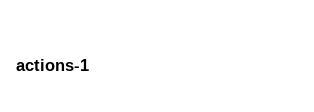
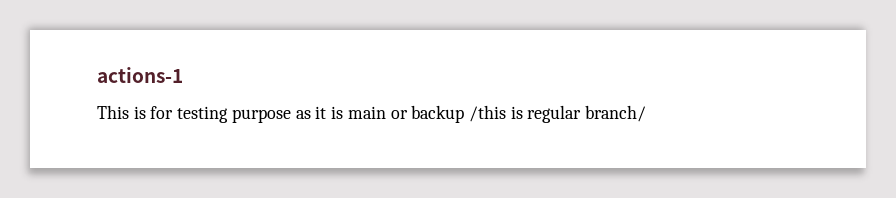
(89, 65) none -> [97,105,647,123] // This is for testing purpose as it is main or backup /this is regular branch/

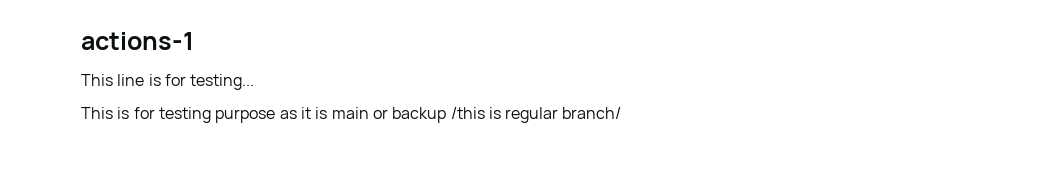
(183, 75) none -> [81,74,255,90] // This line is for testing...

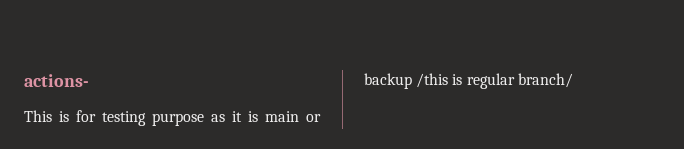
[81,32,194,50] [81,74,255,90] actions-1 // This line is for testing... -> [24,74,89,87] actions-

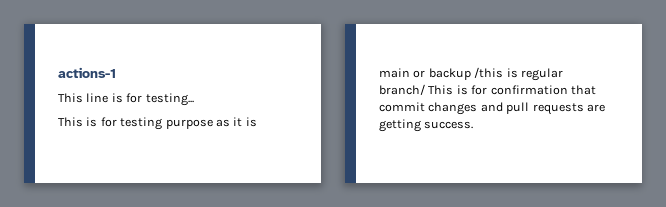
[24,74,89,87] actions- -> [58,67,116,78] [58,93,194,106] actions-1 // This line is for testing...
(573, 80) none -> [428,85,596,95] [379,102,605,115] [379,119,474,132] This is for confirmation that commit changes and pull requests are getting success.

